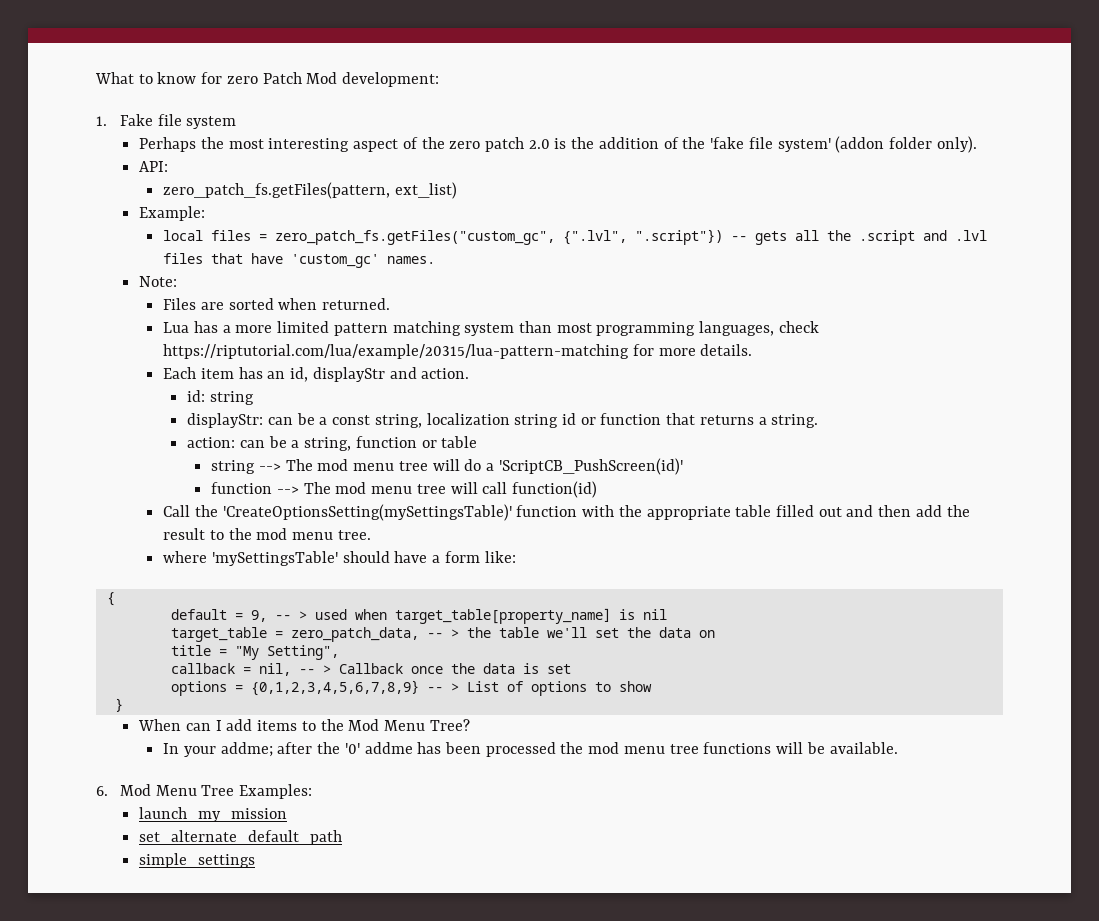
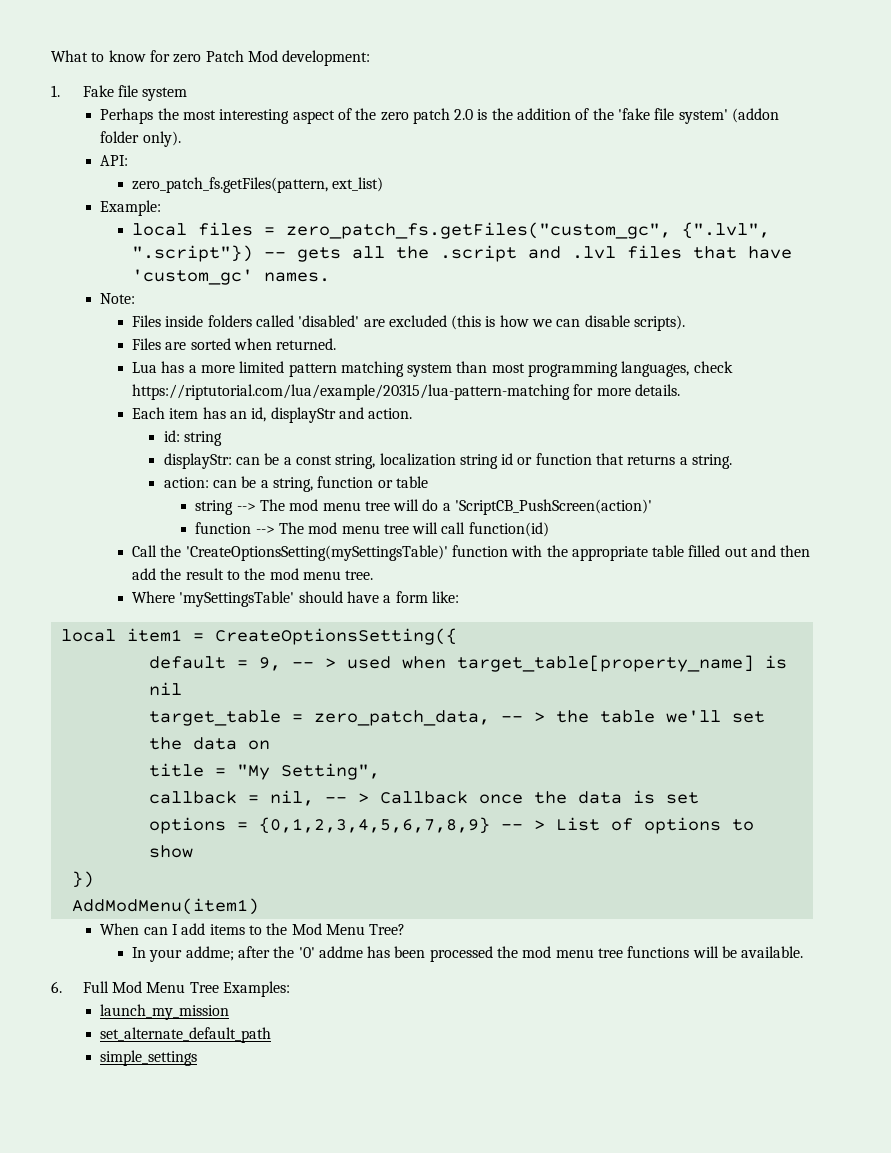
(178, 281) none -> [131,315,686,331] // Files inside folders called 'disabled' are excluded (this is how we can disable scripts).
[498,458,683,475] 'ScriptCB_PushScreen(id)' -> [455,499,653,515] 'ScriptCB_PushScreen(action)'
[163,551,208,563] where -> [131,591,175,603] Where
[106,592,115,606] { -> [60,628,457,645] local item1 = CreateOptionsSetting({
[114,698,123,712] } -> [71,871,94,888] [71,898,259,915] }) // AddModMenu(item1)
(108, 791) none -> [82,981,109,993] Full

